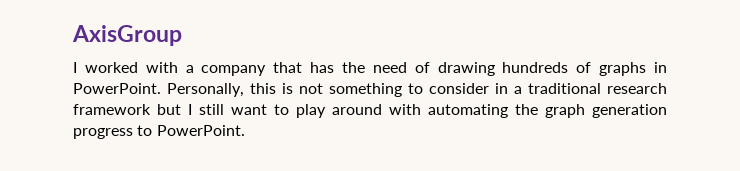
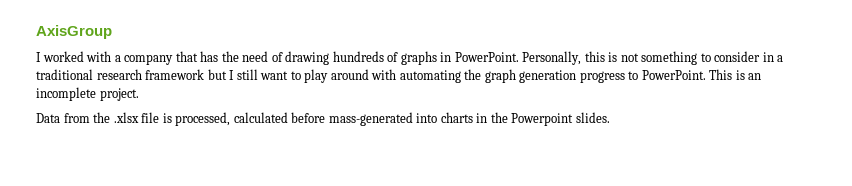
(245, 130) none -> [709,69,762,80] [36,87,139,101] [36,112,610,126] This is an incomplete project. // Data from the .xlsx file is processed, calculated before mass-generated into charts in the Powerpoint slides.

